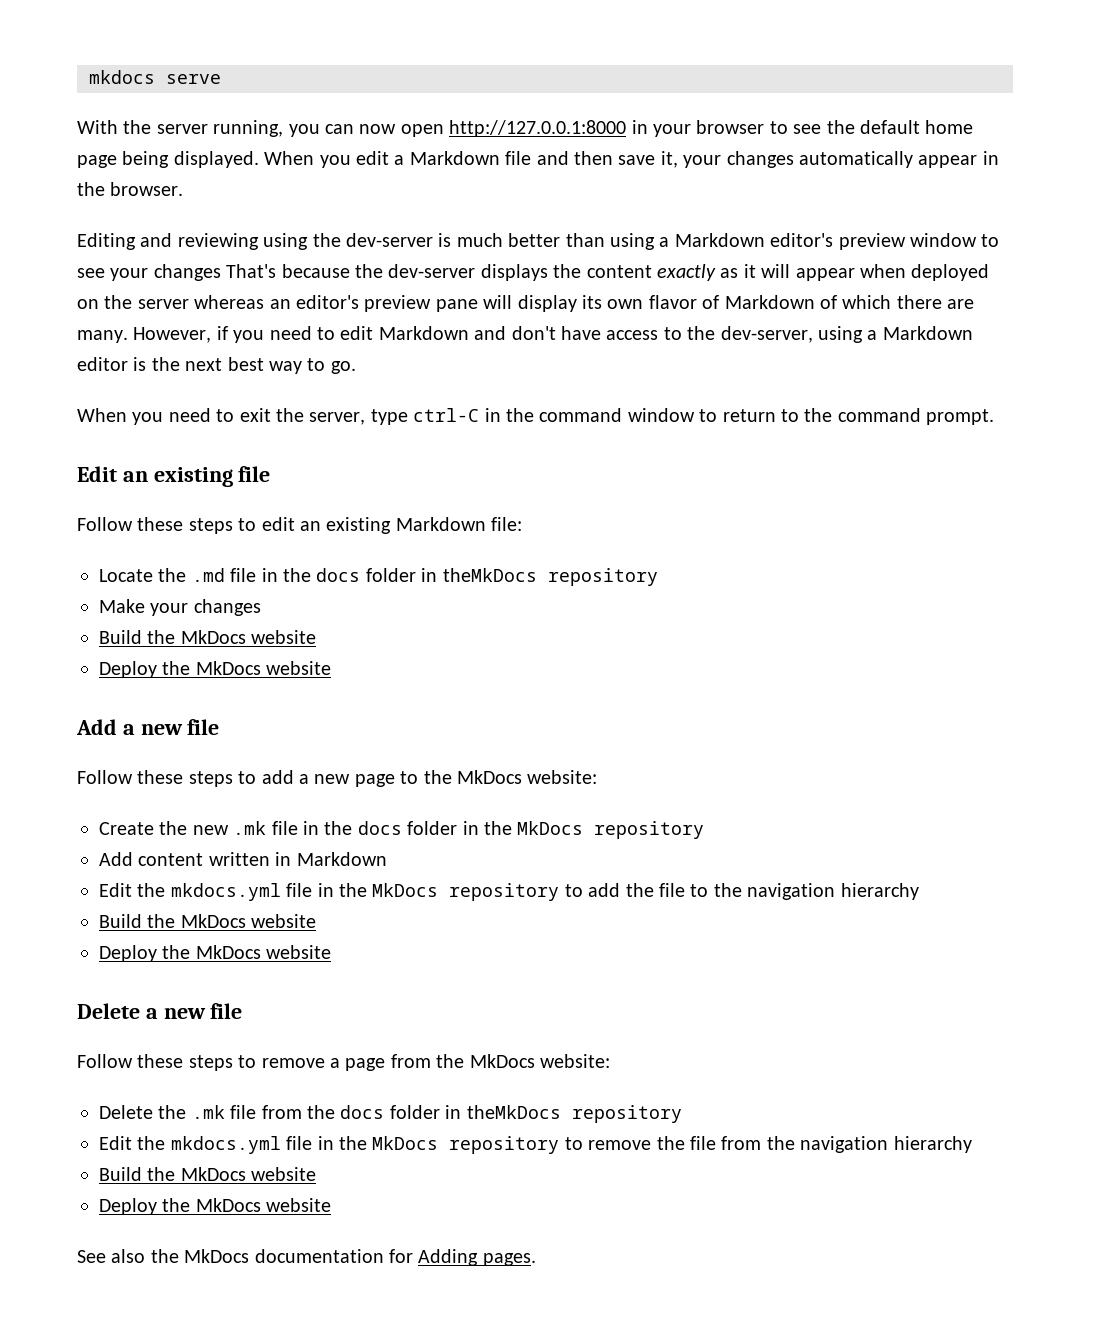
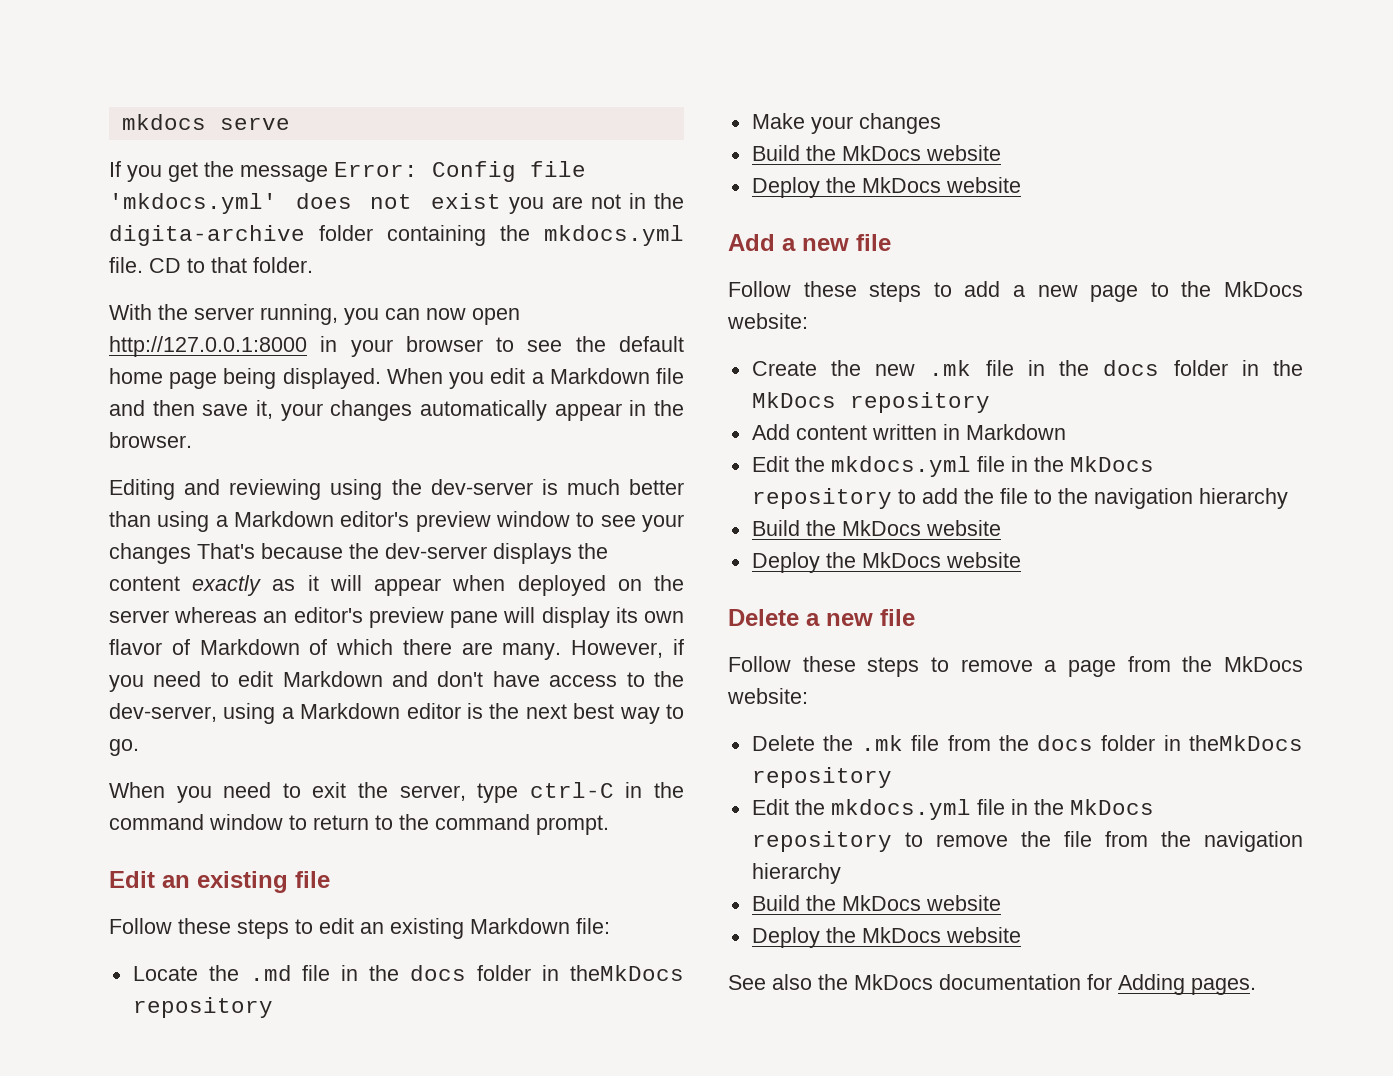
(221, 79) none -> [109,161,586,182] [109,193,684,214] [109,225,684,246] [109,257,313,273] // If you get the message Error: Config file 'mkdocs.yml' does not exist you are not in the digita-archive folder containing the mkdocs.yml file. CD to that folder.

